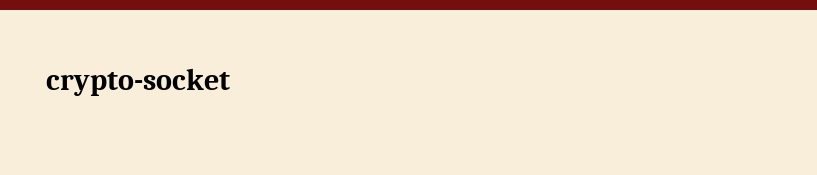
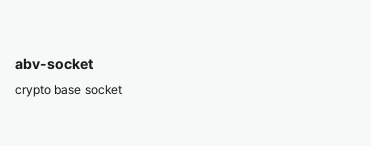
[46,68,230,96] crypto-socket -> [15,58,93,70] [15,85,122,97] abv-socket // crypto base socket

